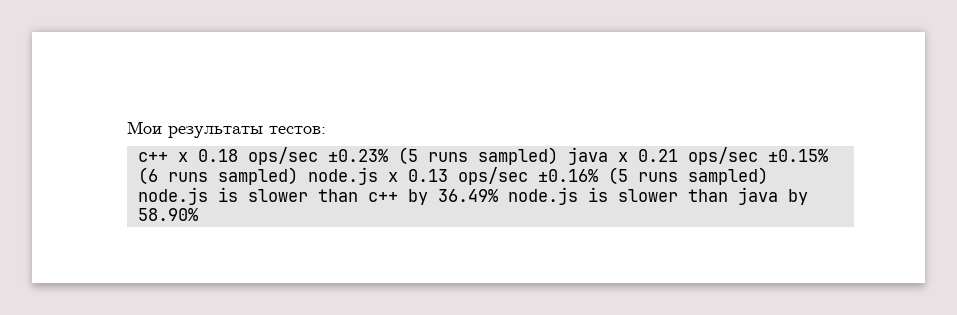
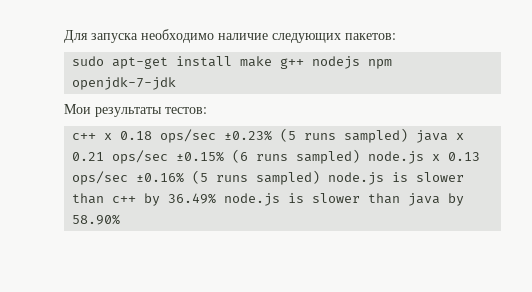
(127, 127) none -> [64,29,396,43] [72,56,393,69] [72,77,177,90] Для запуска необходимо наличие следующих пакетов: // sudo apt-get install make g++ nodejs npm openjdk-7-jdk //

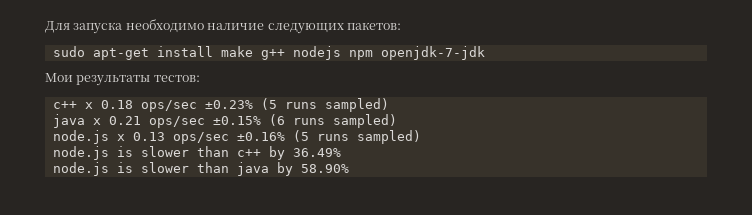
(409, 135) none -> (389, 105) //
(361, 156) none -> (397, 121) //
(321, 177) none -> (421, 137) //
(217, 198) none -> (341, 152) //

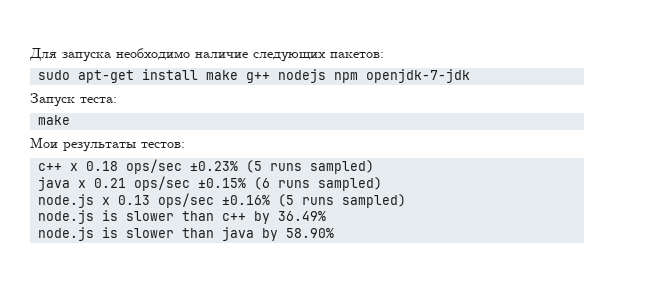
(485, 53) none -> [30,93,117,107] [38,115,71,125] // Запуск теста: // make

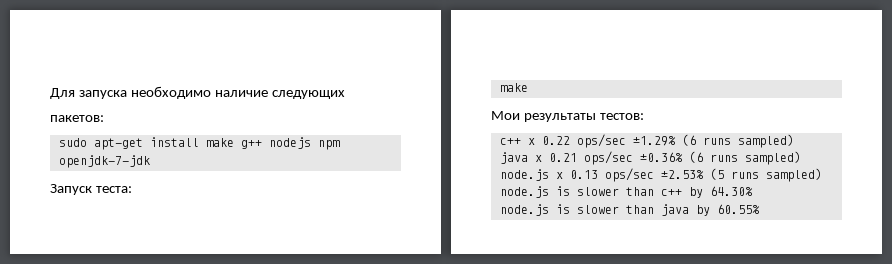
[86,159,263,174] 0.18 ops/sec ±0.23% (5 -> [541,134,696,148] 0.22 ops/sec ±1.29% (6
[198,178,247,188] ±0.15% -> [639,152,683,162] ±0.36%
[222,195,271,205] ±0.16% -> [660,170,704,179] ±2.53%
[278,211,327,221] 36.49% -> [709,186,753,196] 64.30%
[286,228,335,238] 58.90% -> [716,204,760,214] 60.55%

